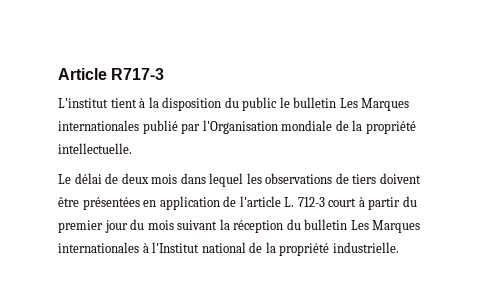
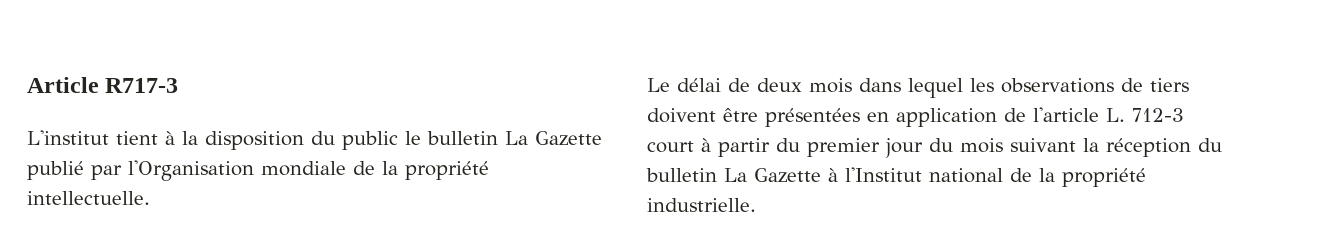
[339,98,410,111] [58,120,139,131] Les Marques internationales -> [505,131,602,146] La Gazette
[350,220,421,233] [58,242,139,253] Les Marques internationales -> [724,168,821,183] La Gazette

